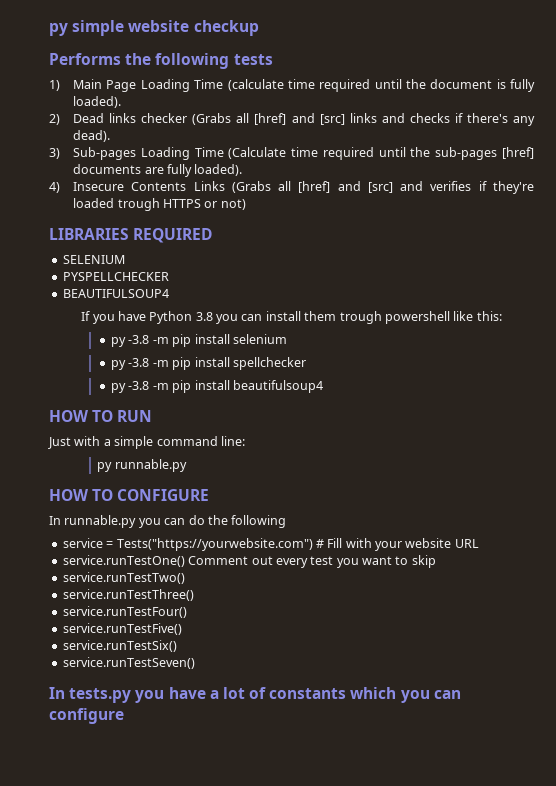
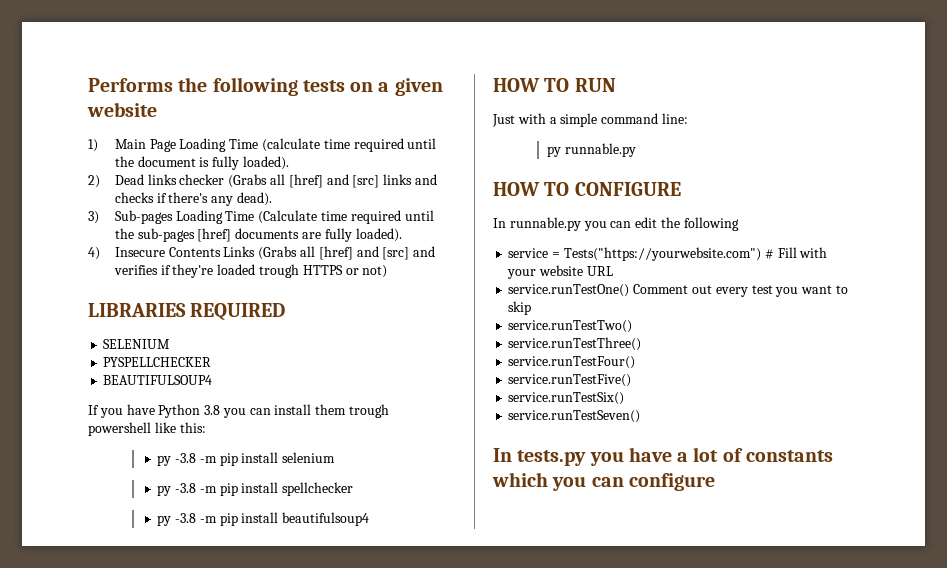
[49,20,259,36] py simple website checkup // -> (88, 85) none
(273, 59) none -> [350,78,443,96] [87,102,157,117] on a given website
[188,515,205,525] do -> [635,217,658,228] edit

